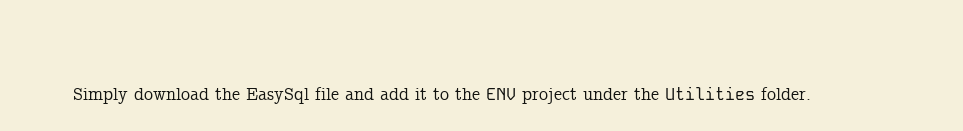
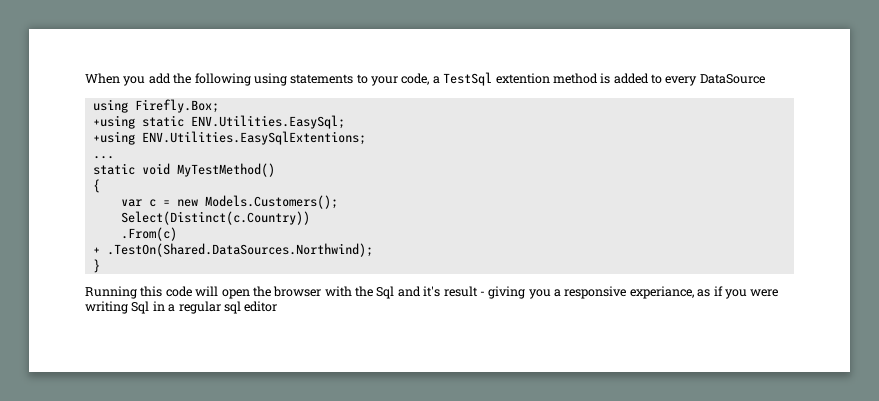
[73,86,811,104] Simply download the EasySql file and add it to the ENV project under the Utilities folder. -> [85,72,765,86] [92,99,219,113] [92,115,345,129] [92,131,366,145] [92,156,114,159] [92,163,275,177] [92,179,100,193] [120,195,338,209] [120,211,310,225] [120,227,177,241] [92,243,373,257] [92,259,100,273] [85,286,779,299] [85,301,278,314] When you add the following using statements to your code, a TestSql extention method is added to every DataSource // using Firefly.Box; // +using static ENV.Utilities.EasySql; // +using ENV.Utilities.EasySqlExtentions; // ... // static void MyTestMethod() // { // var c = new Models.Customers(); // Select(Distinct(c.Country)) // .From(c) // + .TestOn(Shared.DataSources.Northwind); // } // Running this code will open the browser with the Sql and it's result - giving you a responsive experiance, as if you were writing Sql in a regular sql editor

